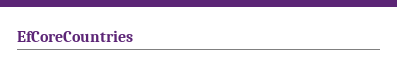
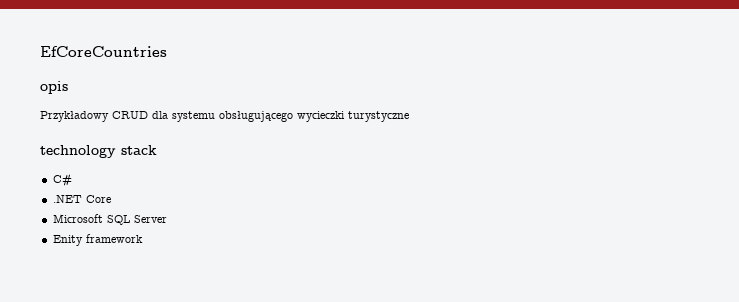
(133, 36) none -> [40,81,68,94] [40,111,409,122] [40,145,157,158] [52,173,72,187] [52,195,111,203] [52,214,167,225] [52,234,143,246] // opis // Przykładowy CRUD dla systemu obsługującego wycieczki turystyczne // technology stack // C# // .NET Core // Microsoft SQL Server // Enity framework

